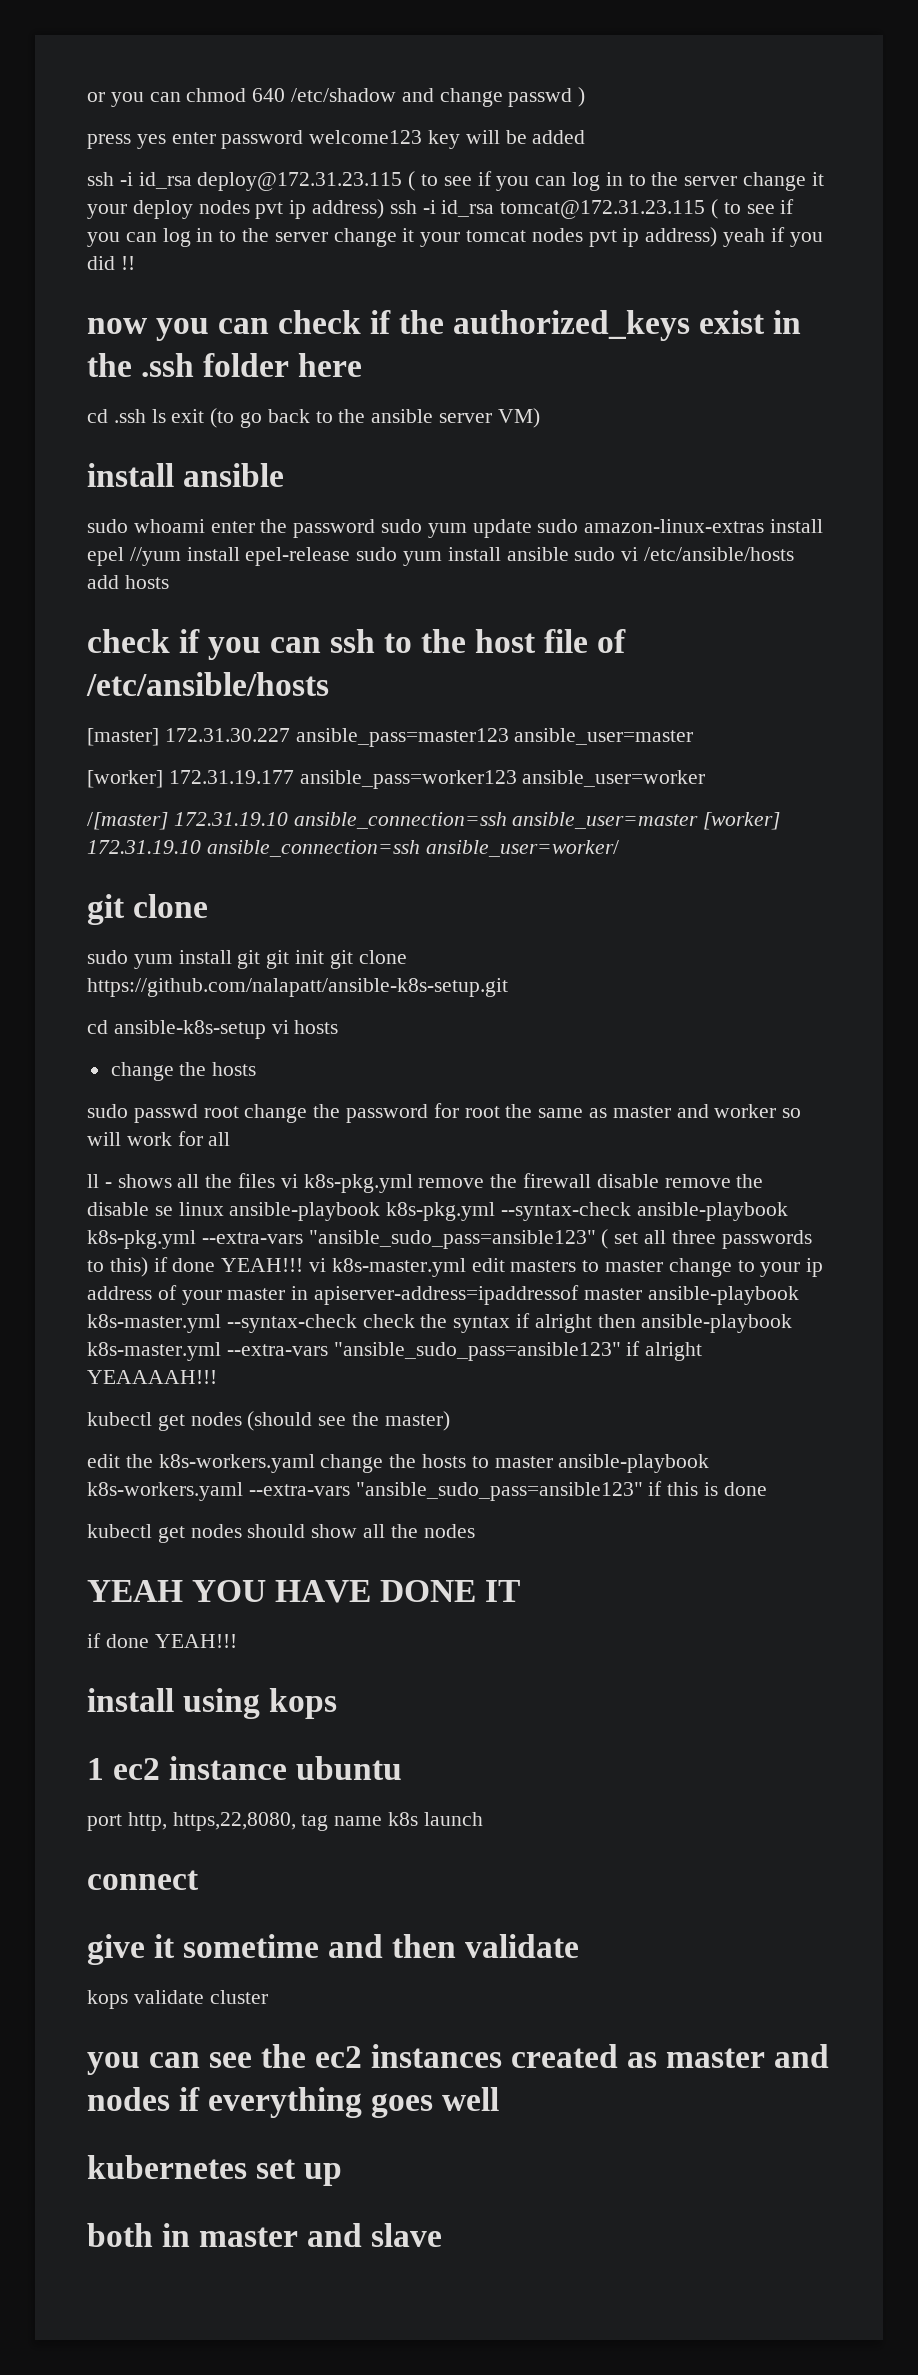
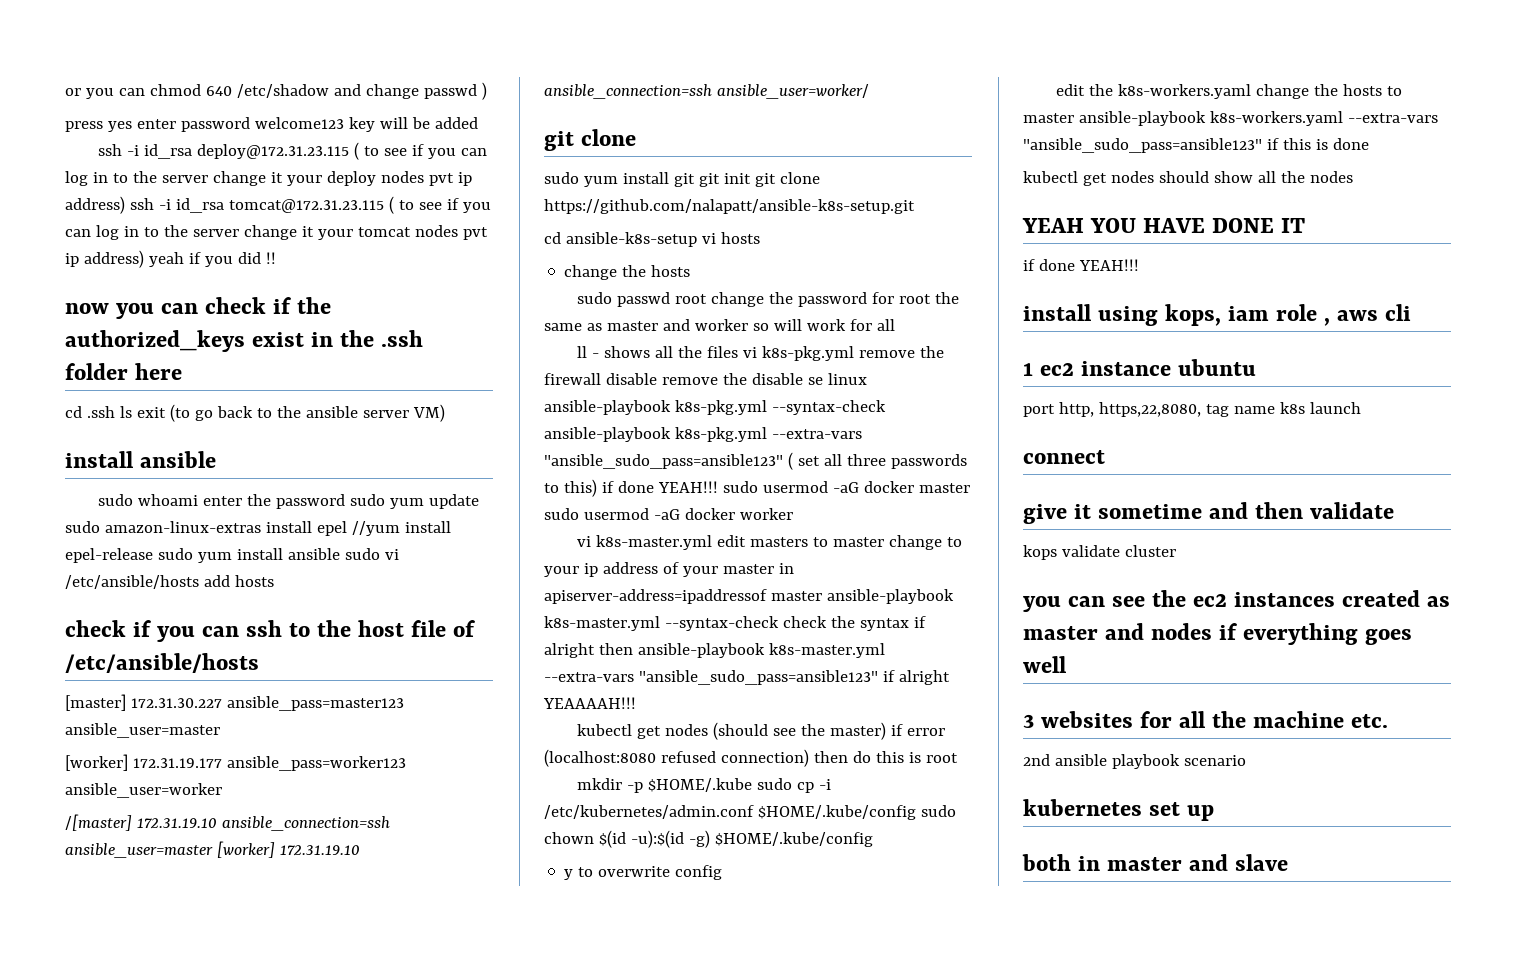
(304, 1265) none -> [722,481,970,493] [544,508,793,520] sudo usermod -aG docker master sudo usermod -aG docker worker //
(450, 1421) none -> [890,724,945,736] [544,749,958,767] [576,778,831,793] [544,805,956,820] [544,830,873,848] [564,865,723,880] if error (localhost:8080 refused connection) then do this is root // mkdir -p $HOME/.kube sudo cp -i /etc/kubernetes/admin.conf $HOME/.kube/config sudo chown $(id -u):$(id -g) $HOME/.kube/config // y to overwrite config
[269,1688,338,1719] kops -> [1165,304,1412,326] kops, iam role , aws cli
(500, 2099) none -> [1023,711,1389,728] [1023,754,1246,769] // 3 websites for all the machine etc. // 2nd ansible playbook scenario

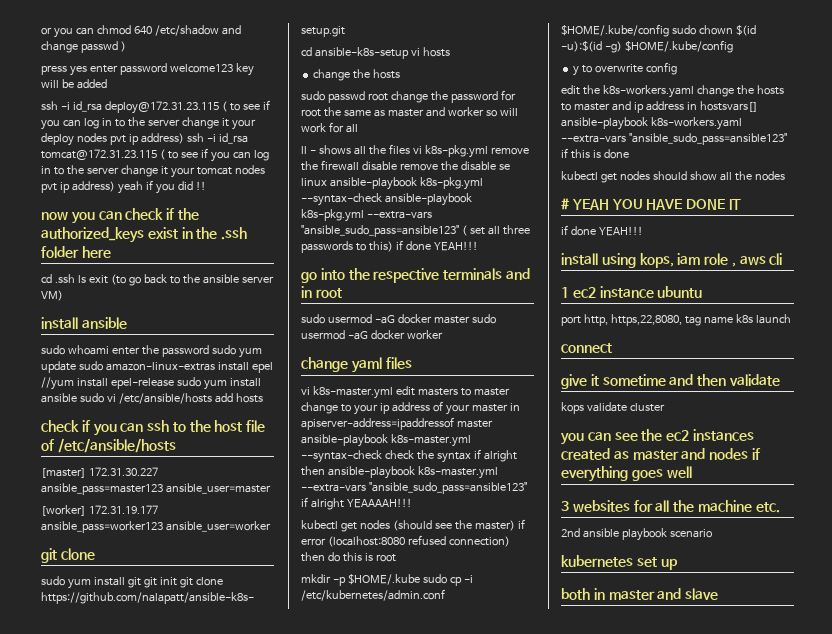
[65,814,390,831] [65,841,360,858] [544,84,869,99] // /[master] 172.31.19.10 ansible_connection=ssh ansible_user=master [worker] 172.31.19.10 ansible_connection=ssh ansible_user=worker/ -> (271, 526) none
(718, 487) none -> [301,268,530,283] [301,286,342,298] // go into the respective terminals and in root //
(793, 514) none -> [301,357,412,373] // change yaml files
(1074, 118) none -> [611,101,758,113] and ip address in hostsvars[]
(1353, 177) none -> [561,198,570,210] #

